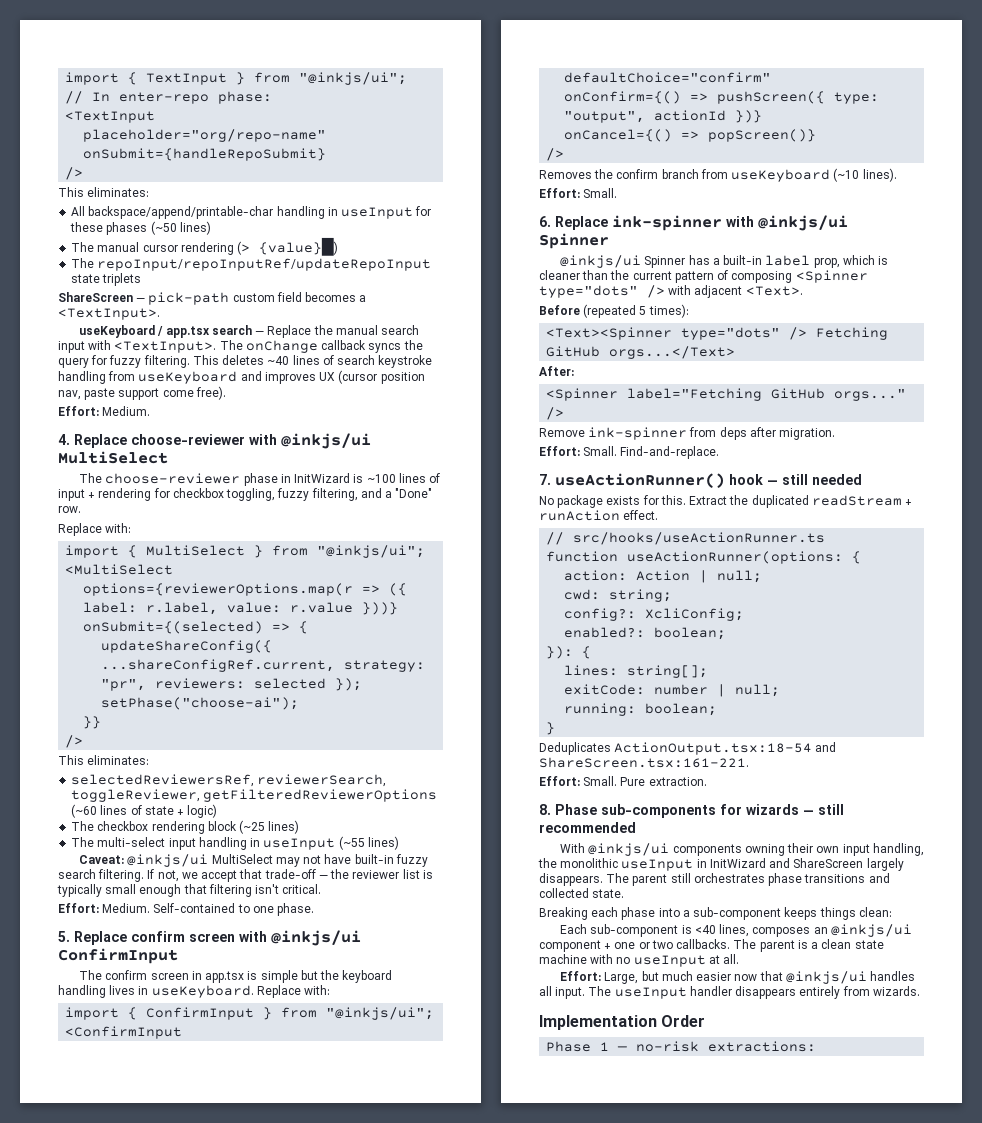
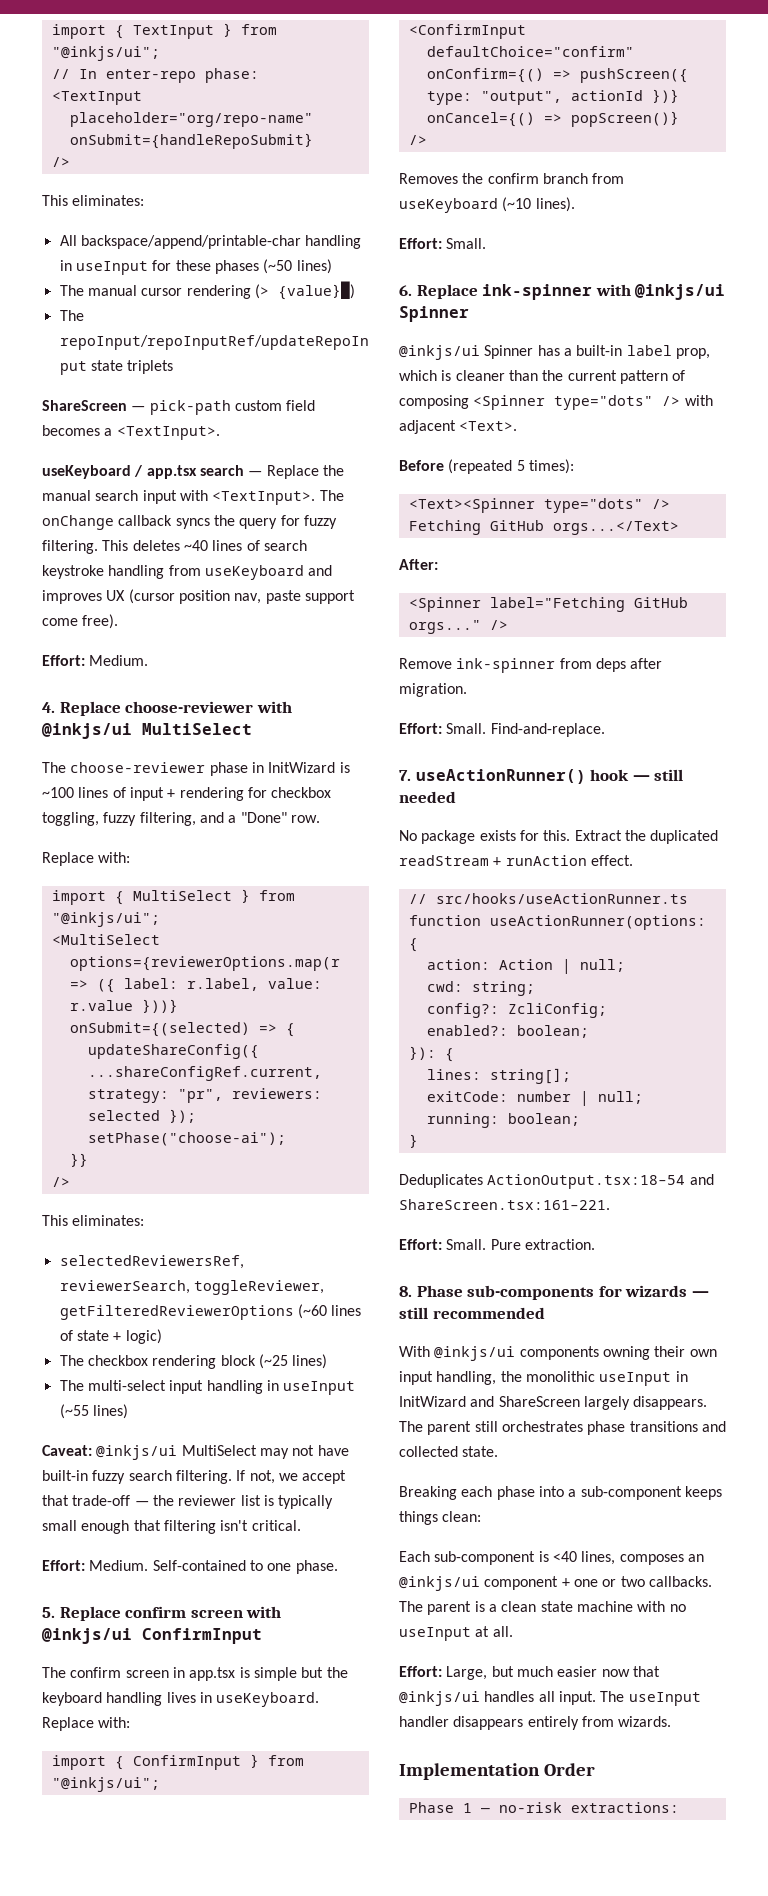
[645,608,745,621] XcliConfig; -> [507,1003,607,1018] ZcliConfig;

